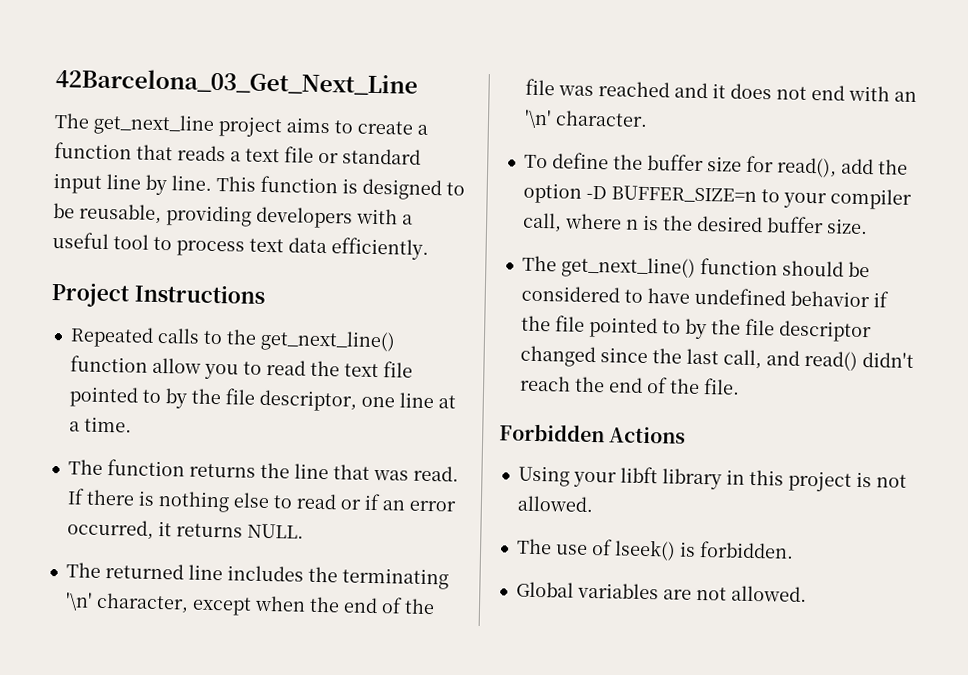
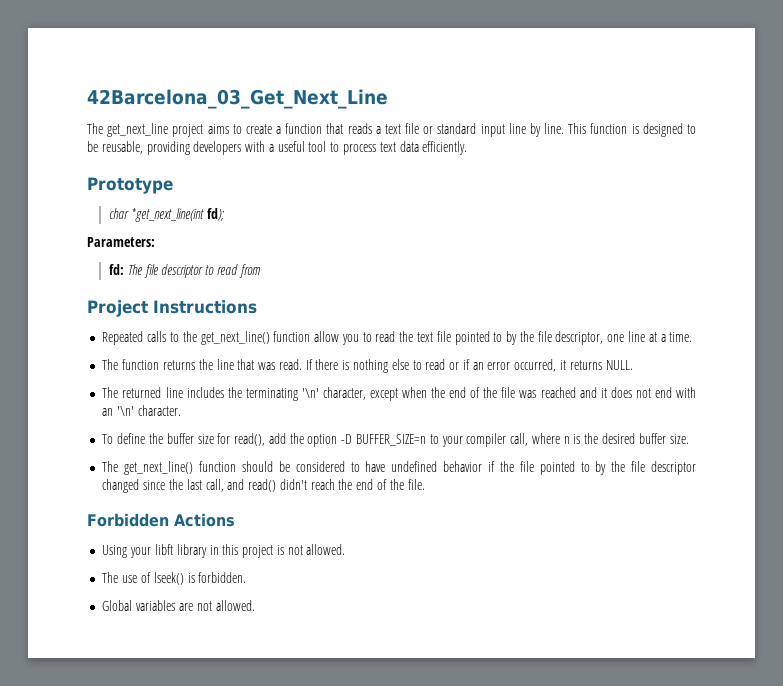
(429, 248) none -> [87,177,173,194] [109,208,224,222] [87,237,155,247] [109,264,260,278] // Prototype // char *get_next_line(int fd); // Parameters: // fd: The file descriptor to read from

